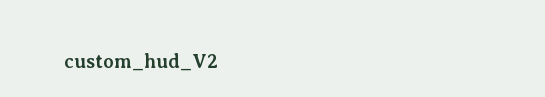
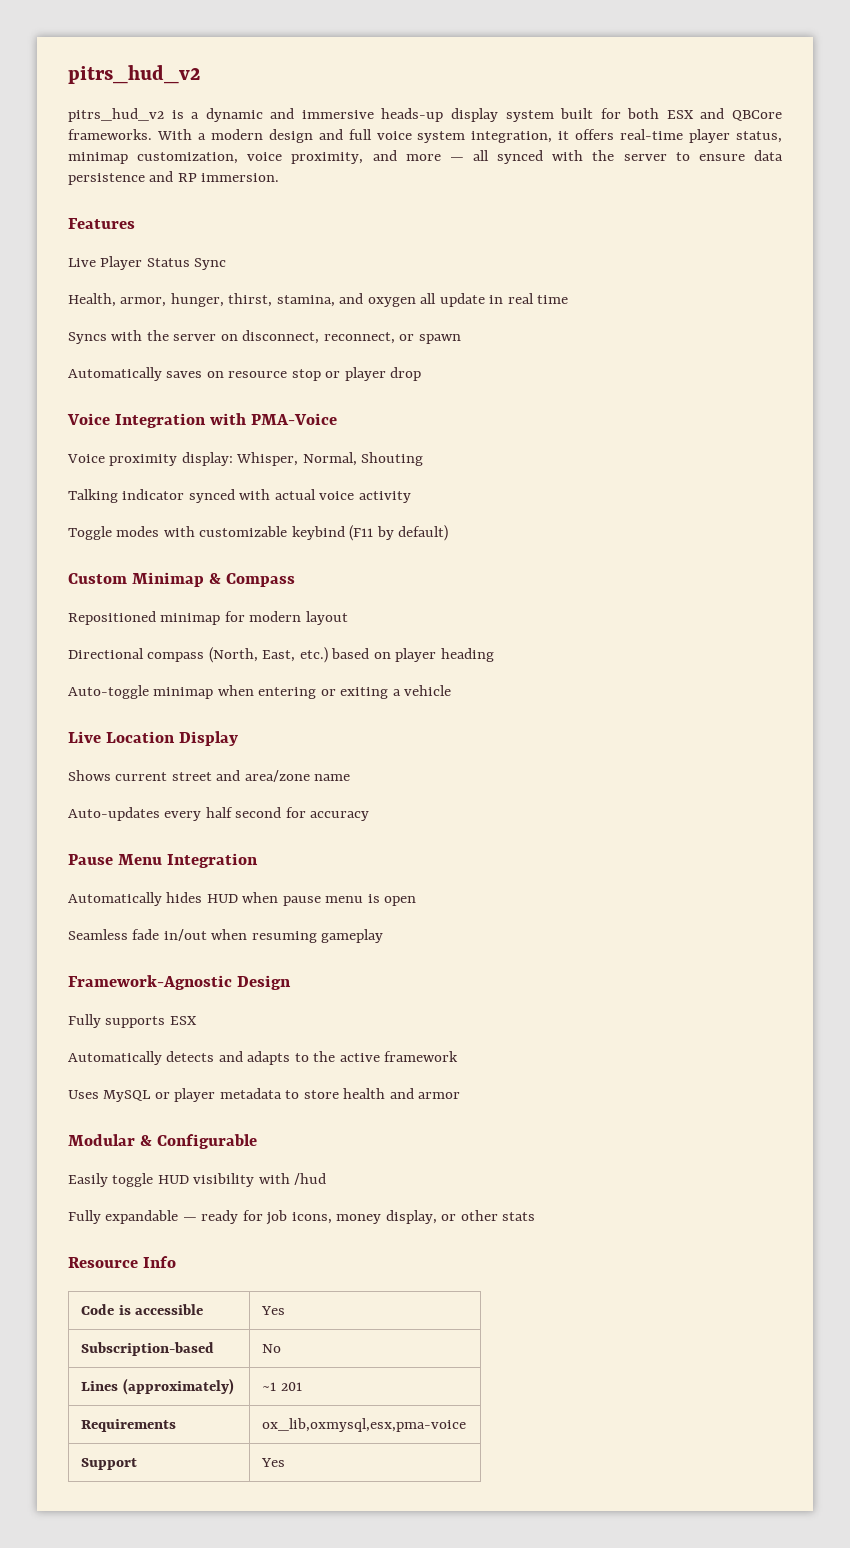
[64,53,218,71] custom_hud_V2 -> [68,65,200,84] [68,108,782,122] [68,129,783,143] [68,150,783,164] [68,171,280,185] [68,218,135,229] [68,256,227,270] [68,293,569,307] [68,330,461,344] [68,367,422,381] [67,413,337,428] [67,452,424,466] [68,489,411,503] [68,525,449,541] [68,572,295,587] [68,611,348,625] [68,647,494,663] [68,685,452,699] [68,731,238,746] [68,770,351,782] [68,807,370,821] [68,853,258,868] [68,892,417,906] [68,929,384,943] [68,975,291,990] [68,1014,197,1028] [68,1051,459,1065] [68,1088,461,1102] [68,1134,257,1149] [68,1173,327,1187] [68,1210,536,1225] [68,1256,176,1268] [81,1304,204,1315] [261,1306,286,1315] [81,1342,215,1356] [262,1344,282,1353] [81,1378,234,1395] [262,1382,302,1391] [81,1419,177,1432] [262,1418,467,1432] [81,1458,138,1470] [261,1458,286,1467] pitrs_hud_v2 // pitrs_hud_v2 is a dynamic and immersive heads-up display system built for both ESX and QBCore frameworks. With a modern design and full voice system integration, it offers real-time player status, minimap customization, voice proximity, and more — all synced with the server to ensure data persistence and RP immersion. // Features // Live Player Status Sync // Health, armor, hunger, thirst, stamina, and oxygen all update in real time // Syncs with the server on disconnect, reconnect, or spawn // Automatically saves on resource stop or player drop // Voice Integration with PMA-Voice // Voice proximity display: Whisper, Normal, Shouting // Talking indicator synced with actual voice activity // Toggle modes with customizable keybind (F11 by default) // Custom Minimap & Compass // Repositioned minimap for modern layout // Directional compass (North, East, etc.) based on player heading // Auto-toggle minimap when entering or exiting a vehicle // Live Location Display // Shows current street and area/zone name // Auto-updates every half second for accuracy // Pause Menu Integration // Automatically hides HUD when pause menu is open // Seamless fade in/out when resuming gameplay // Framework-Agnostic Design // Fully supports ESX // Automatically detects and adapts to the active framework // Uses MySQL or player metadata to store health and armor // Modular & Configurable // Easily toggle HUD visibility with /hud // Fully expandable — ready for job icons, money display, or other stats // Resource Info // Code is accessible | Yes // Subscription-based | No // Lines (approximately) | ~1 201 // Requirements | ox_lib,oxmysql,esx,pma-voice // Support | Yes

